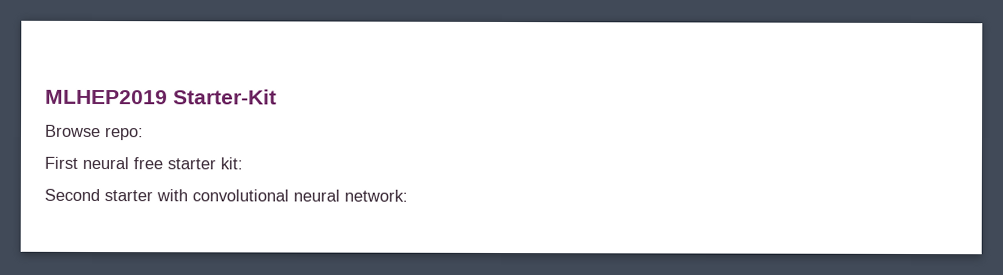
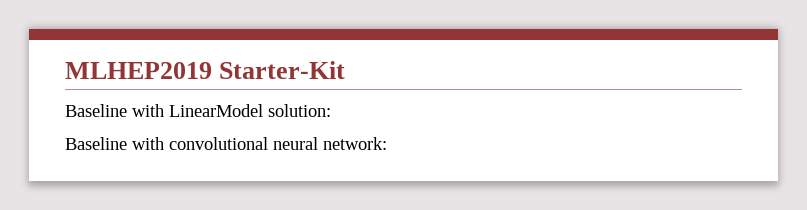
[45,124,144,141] [44,156,243,170] [44,188,153,202] Browse repo: // First neural free starter kit: // Second starter -> [65,104,331,117] [65,137,127,150] Baseline with LinearModel solution: // Baseline

